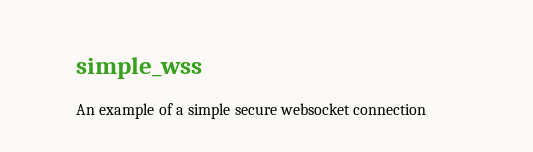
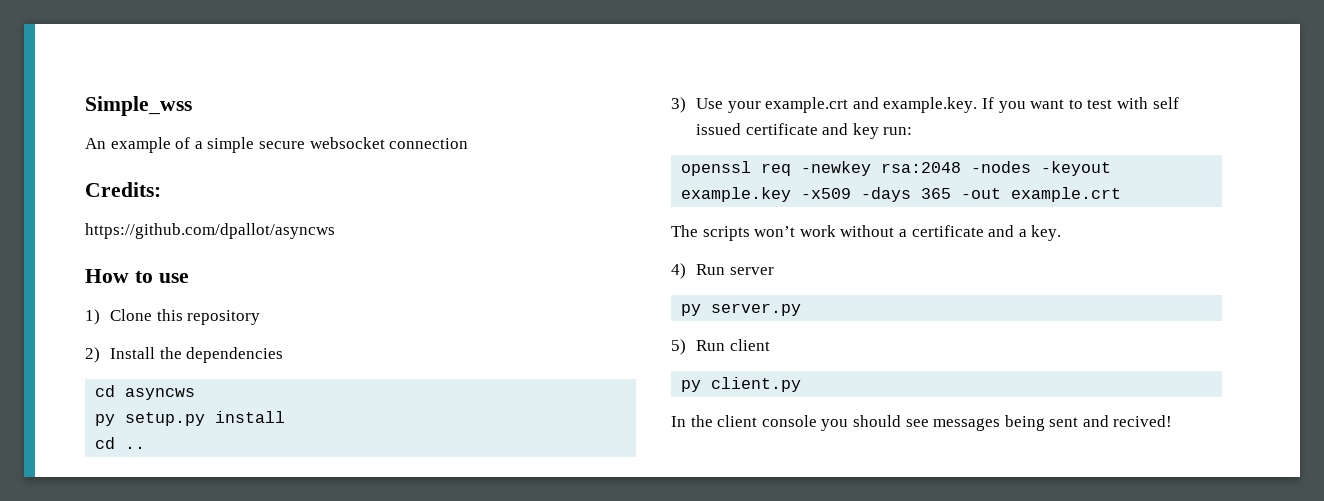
[76,57,202,79] simple_wss -> [85,96,192,116] Simple_wss
(427, 109) none -> [85,182,161,197] [85,223,335,239] [85,269,189,283] [85,309,261,325] [85,347,284,363] [95,385,196,400] [95,411,286,426] [95,437,146,449] [671,97,1179,113] [696,123,913,139] [681,161,1112,176] [681,187,1122,202] [671,225,1062,241] [671,263,774,279] [681,303,802,316] [671,339,770,355] [681,377,802,392] [671,415,1173,431] // Credits: // https://github.com/dpallot/asyncws // How to use // 1) Clone this repository // 2) Install the dependencies // cd asyncws // py setup.py install // cd .. // 3) Use your example.crt and example.key. If you want to test with self issued certificate and key run: // openssl req -newkey rsa:2048 -nodes -keyout example.key -x509 -days 365 -out example.crt // The scripts won’t work without a certificate and a key. // 4) Run server // py server.py // 5) Run client // py client.py // In the client console you should see messages being sent and recived!

